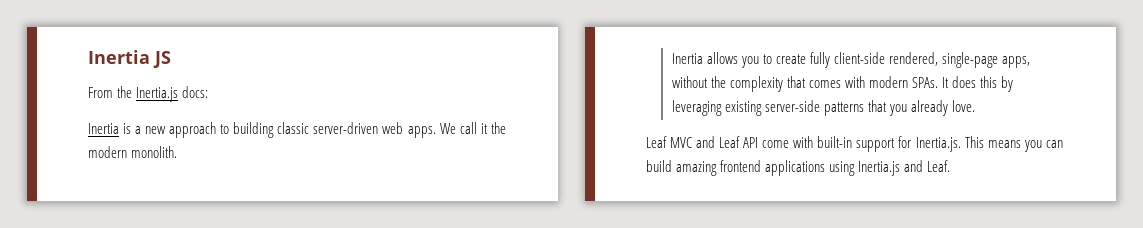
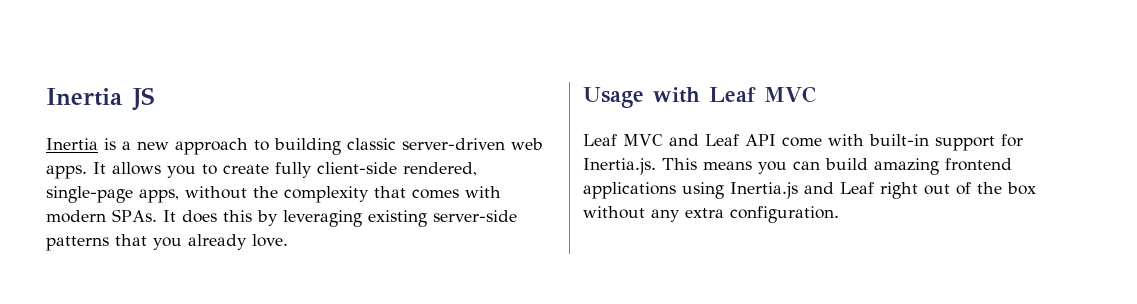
[88,86,209,102] // From the Inertia.js docs: -> (154, 99) none
[439,122,506,134] [88,146,178,158] [671,53,703,64] We call it the modern monolith. // Inertia -> [93,162,106,174] It
(975, 106) none -> [583,86,816,108] // Usage with Leaf MVC
[927,160,951,172] Leaf. -> [840,182,1036,199] [583,206,839,223] Leaf right out of the box without any extra configuration.

